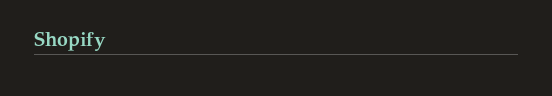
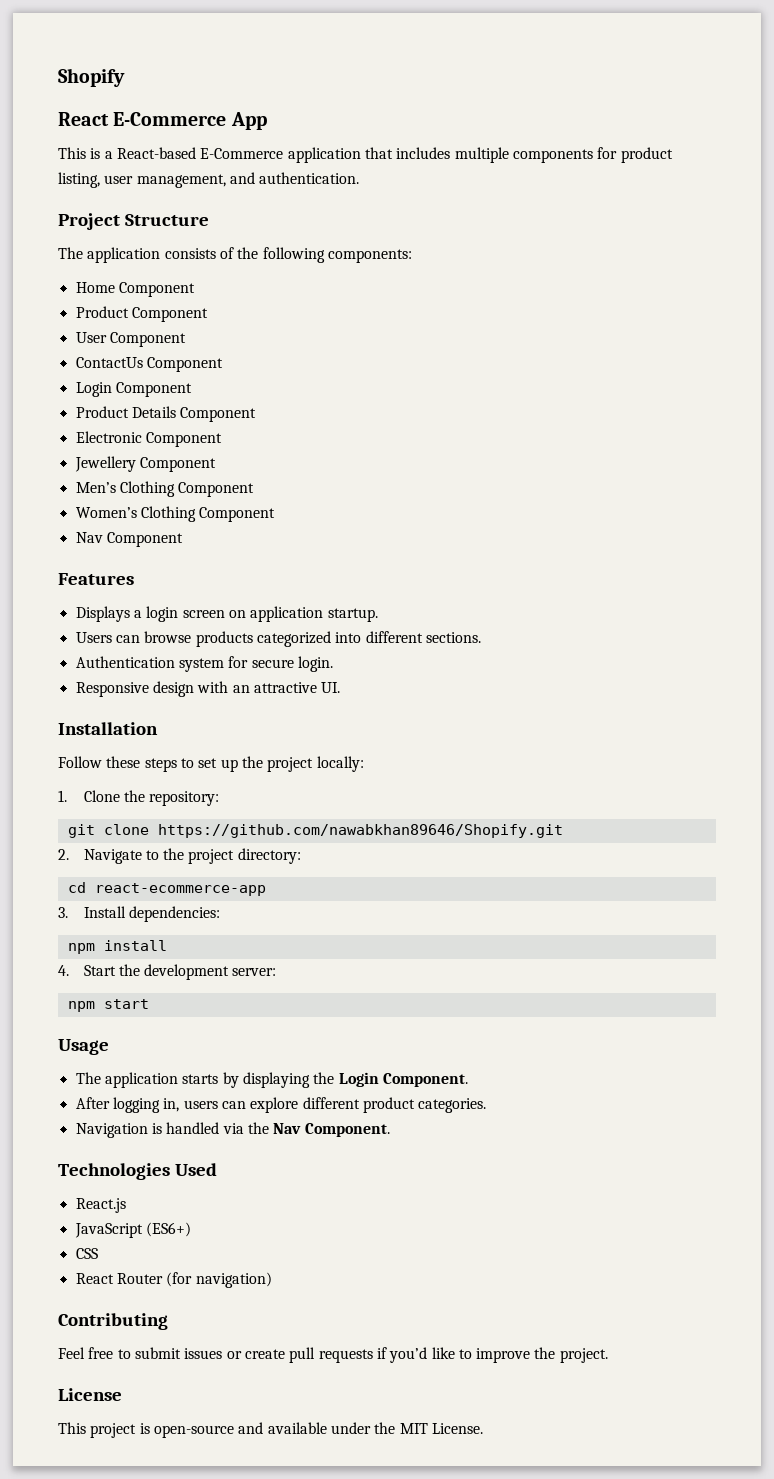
(106, 41) none -> [58,112,267,130] [58,147,673,163] [58,172,360,188] [58,213,209,230] [58,247,412,263] [75,282,195,297] [75,306,208,322] [75,332,186,347] [75,357,223,372] [75,382,192,397] [75,406,257,422] [75,431,222,447] [74,456,216,472] [75,481,255,497] [75,506,276,522] [75,532,183,547] [58,573,134,585] [75,606,378,622] [75,631,481,647] [75,656,333,672] [75,681,341,697] [58,722,158,735] [58,756,364,772] [58,790,220,806] [67,824,563,838] [58,848,301,864] [67,882,266,896] [58,906,220,922] [67,940,167,954] [58,964,277,980] [67,999,149,1012] [58,1039,109,1055] [75,1072,468,1088] [75,1097,487,1113] [75,1122,390,1138] [58,1163,217,1180] [75,1198,126,1213] [74,1222,191,1238] [75,1248,98,1259] [75,1272,272,1288] [58,1313,168,1330] [58,1347,608,1363] [58,1388,122,1401] [58,1422,483,1438] // React E-Commerce App // This is a React-based E-Commerce application that includes multiple components for product listing, user management, and authentication. // Project Structure // The application consists of the following components: // Home Component // Product Component // User Component // ContactUs Component // Login Component // Product Details Component // Electronic Component // Jewellery Component // Men’s Clothing Component // Women’s Clothing Component // Nav Component // Features // Displays a login screen on application startup. // Users can browse products categorized into different sections. // Authentication system for secure login. // Responsive design with an attractive UI. // Installation // Follow these steps to set up the project locally: // 1. Clone the repository: // git clone https://github.com/nawabkhan89646/Shopify.git // 2. Navigate to the project directory: // cd react-ecommerce-app // 3. Install dependencies: // npm install // 4. Start the development server: // npm start // Usage // The application starts by displaying the Login Component. // After logging in, users can explore different product categories. // Navigation is handled via the Nav Component. // Technologies Used // React.js // JavaScript (ES6+) // CSS // React Router (for navigation) // Contributing // Feel free to submit issues or create pull requests if you’d like to improve the project. // License // This project is open-source and available under the MIT License.

